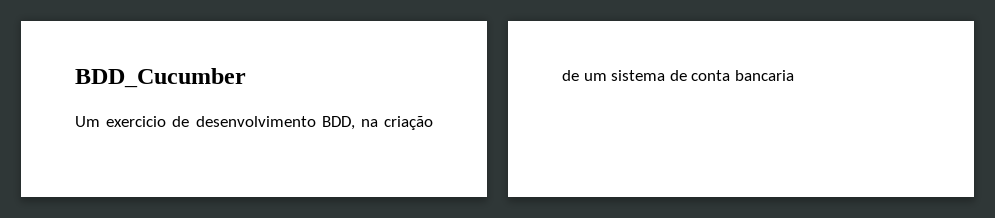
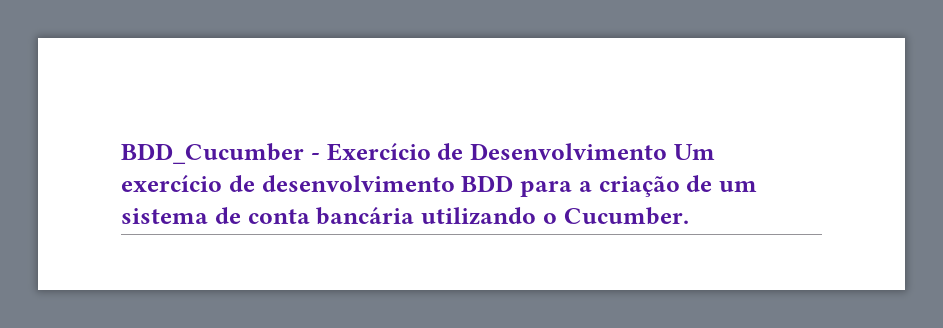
[75,116,378,130] // Um exercicio de desenvolvimento BDD, na -> [310,143,715,161] [121,175,592,197] - Exercício de Desenvolvimento Um exercício de desenvolvimento BDD para a
[734,70,794,81] bancaria -> [316,207,689,225] bancária utilizando o Cucumber.

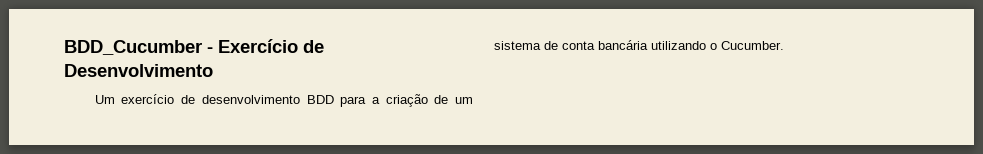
(667, 151) none -> (213, 70) //

